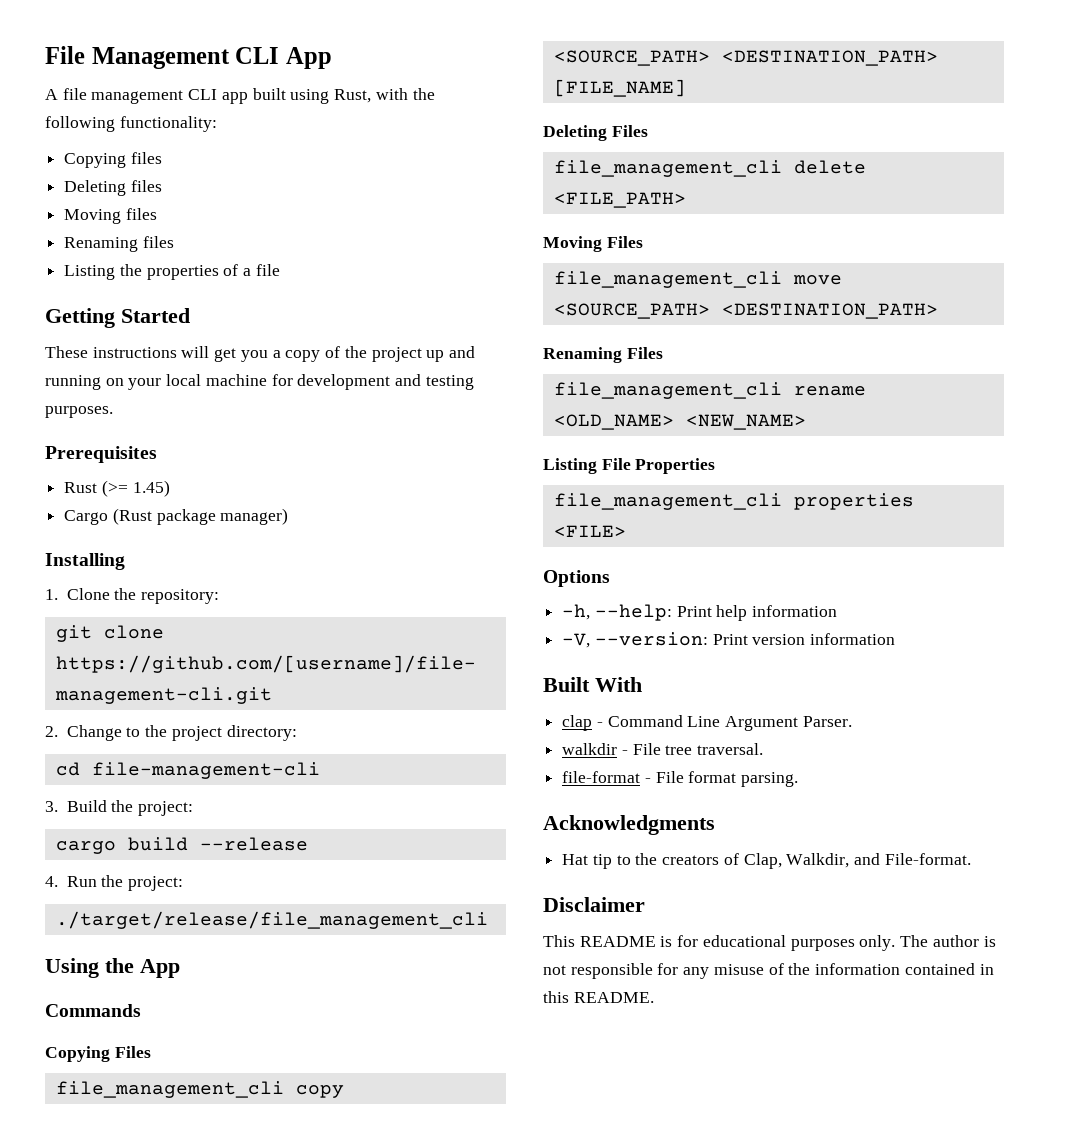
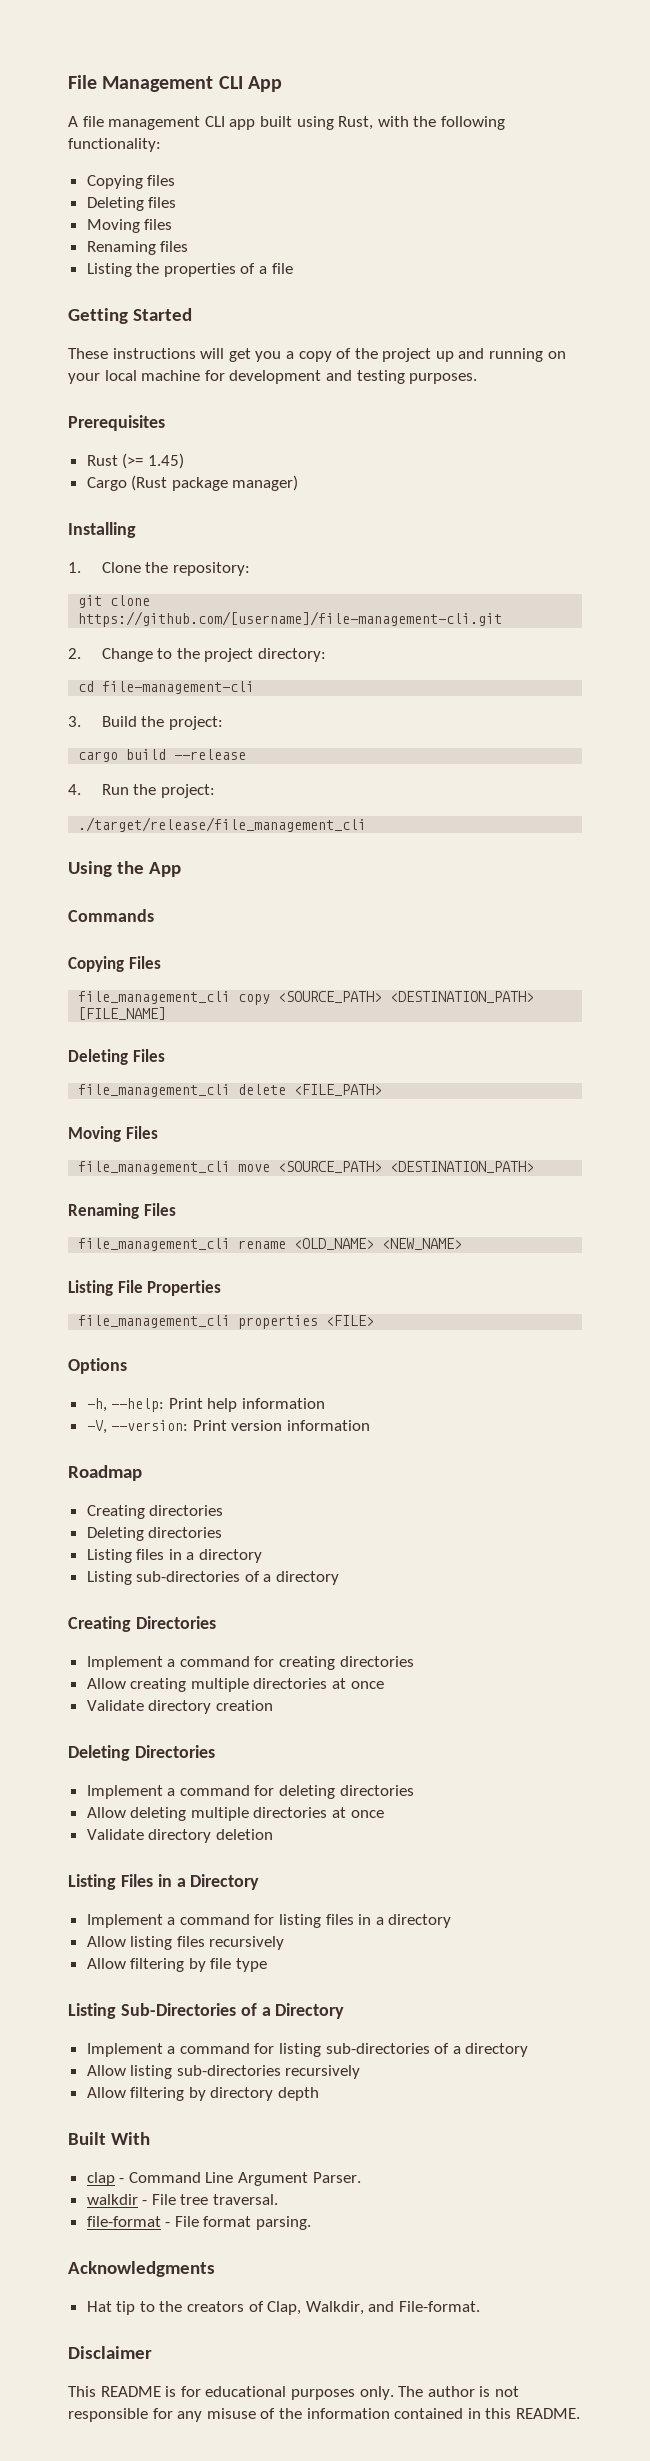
(896, 639) none -> [68,1465,142,1481] [86,1505,224,1519] [86,1527,223,1541] [86,1549,263,1563] [86,1571,340,1585] [68,1616,216,1632] [86,1656,414,1670] [86,1678,384,1692] [86,1700,273,1714] [68,1745,215,1761] [86,1785,414,1799] [86,1807,384,1821] [86,1829,273,1843] [68,1874,260,1890] [86,1914,452,1928] [86,1936,285,1950] [86,1958,268,1972] [68,2003,345,2019] [86,2043,529,2057] [86,2065,361,2079] [86,2087,320,2101] // Roadmap // Creating directories // Deleting directories // Listing files in a directory // Listing sub-directories of a directory // Creating Directories // Implement a command for creating directories // Allow creating multiple directories at once // Validate directory creation // Deleting Directories // Implement a command for deleting directories // Allow deleting multiple directories at once // Validate directory deletion // Listing Files in a Directory // Implement a command for listing files in a directory // Allow listing files recursively // Allow filtering by file type // Listing Sub-Directories of a Directory // Implement a command for listing sub-directories of a directory // Allow listing sub-directories recursively // Allow filtering by directory depth

